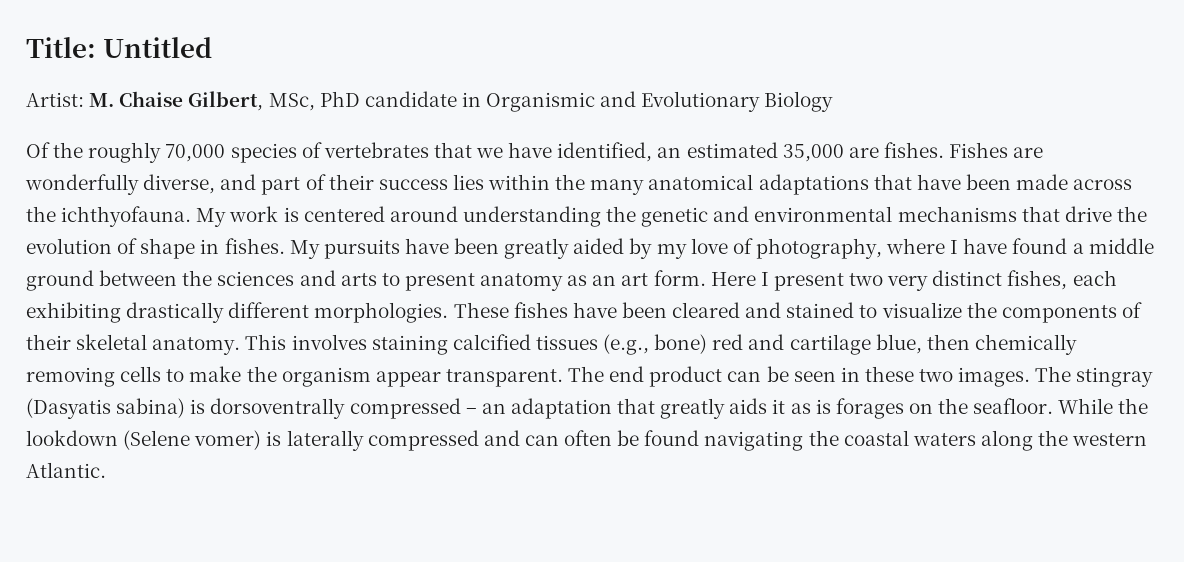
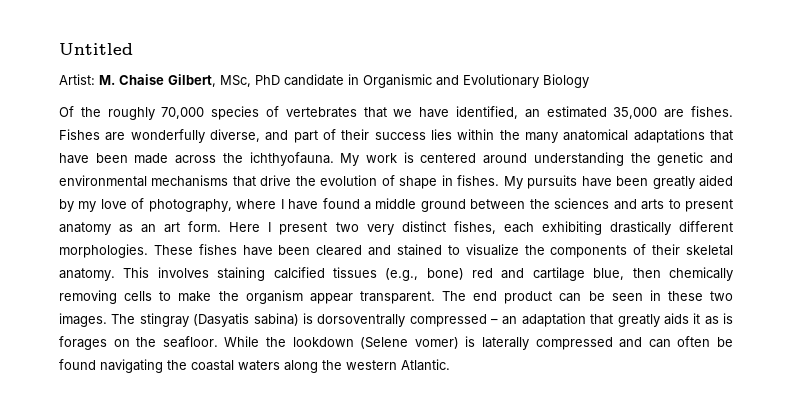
[26,37,96,58] Title: -> (59, 49) none

